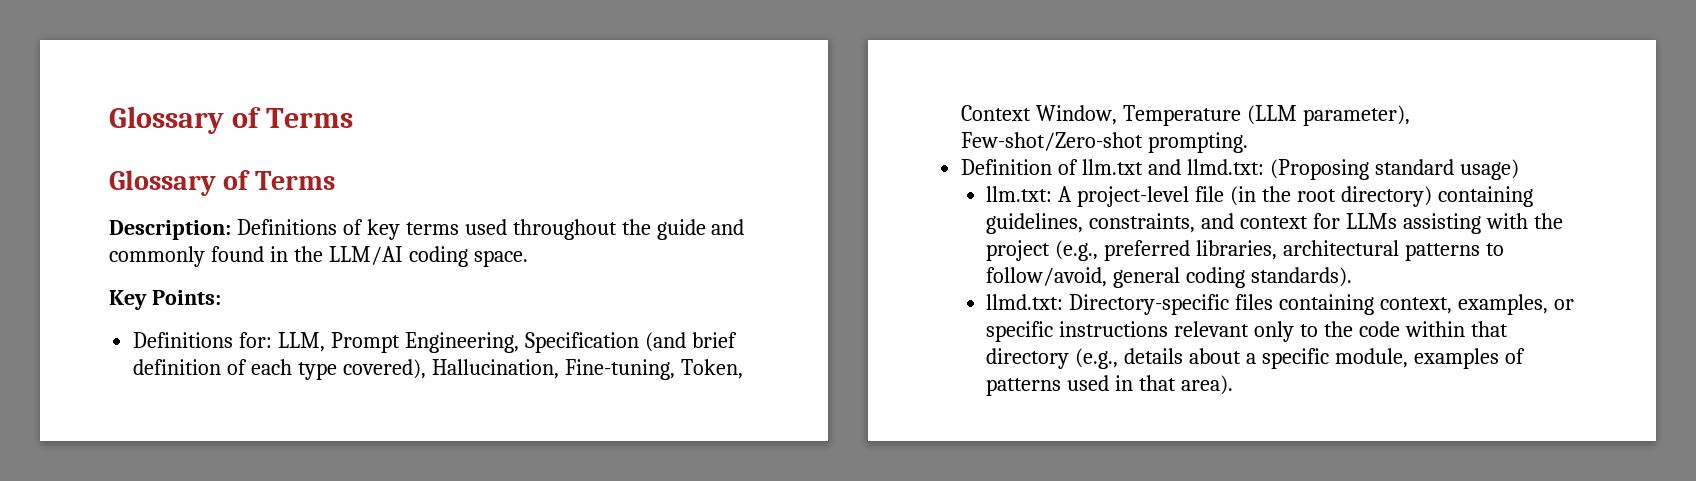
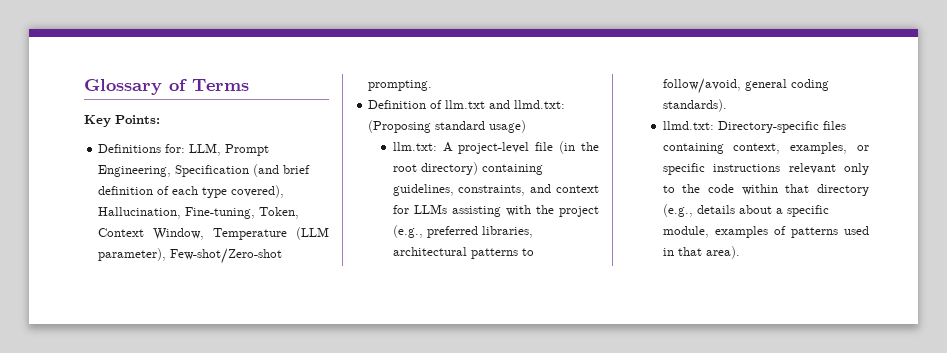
[109,106,354,134] [109,170,335,196] [109,219,745,240] [109,246,528,267] Glossary of Terms // Glossary of Terms // Description: Definitions of key terms used throughout the guide and commonly found in the LLM/AI coding space. -> [84,79,249,95] Glossary of Terms

